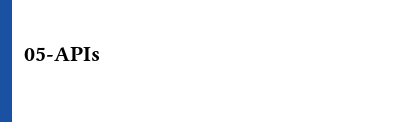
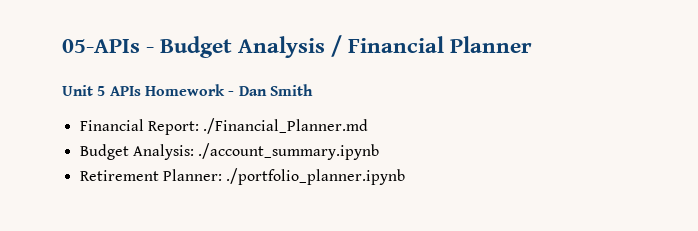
(100, 53) none -> [146,35,533,58] [62,84,313,96] [79,118,369,135] [79,143,380,160] [79,168,406,185] - Budget Analysis / Financial Planner // Unit 5 APIs Homework - Dan Smith // Financial Report: ./Financial_Planner.md // Budget Analysis: ./account_summary.ipynb // Retirement Planner: ./portfolio_planner.ipynb

